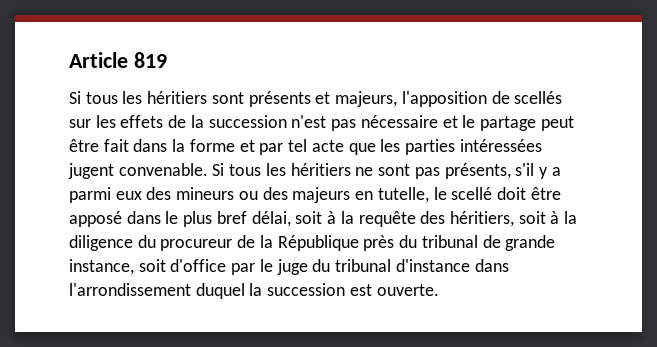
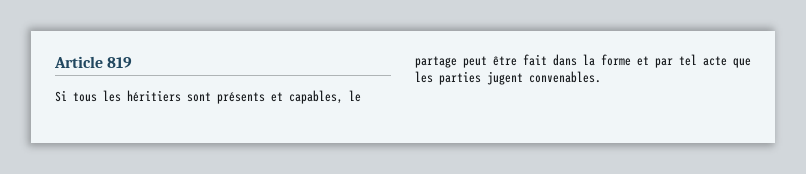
[335,91,563,107] [69,115,458,131] majeurs, l'apposition de scellés sur les effets de la succession n'est pas nécessaire et -> [289,90,343,104] capables,
[459,139,542,152] [68,163,561,179] [69,187,561,203] [69,211,578,227] [69,235,556,251] [69,259,509,275] [69,283,439,299] intéressées jugent convenable. Si tous les héritiers ne sont pas présents, s'il y a parmi eux des mineurs ou des majeurs en tutelle, le scellé doit être apposé dans le plus bref délai, soit à la requête des héritiers, soit à la diligence du procureur de la République près du tribunal de grande instance, soit d'office par le juge du tribunal d'instance dans l'arrondissement duquel la succession est ouverte. -> [487,71,601,85] jugent convenables.

